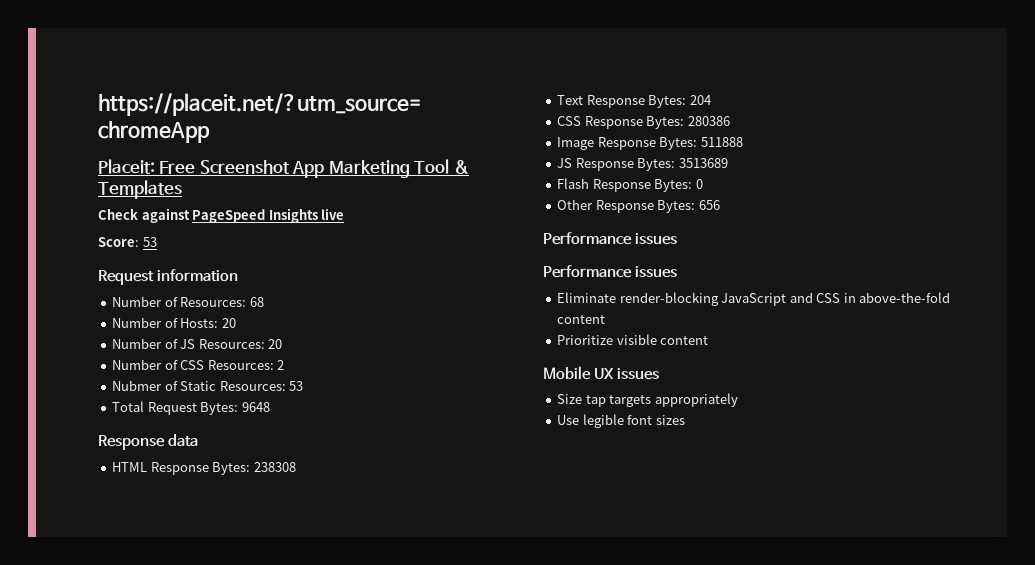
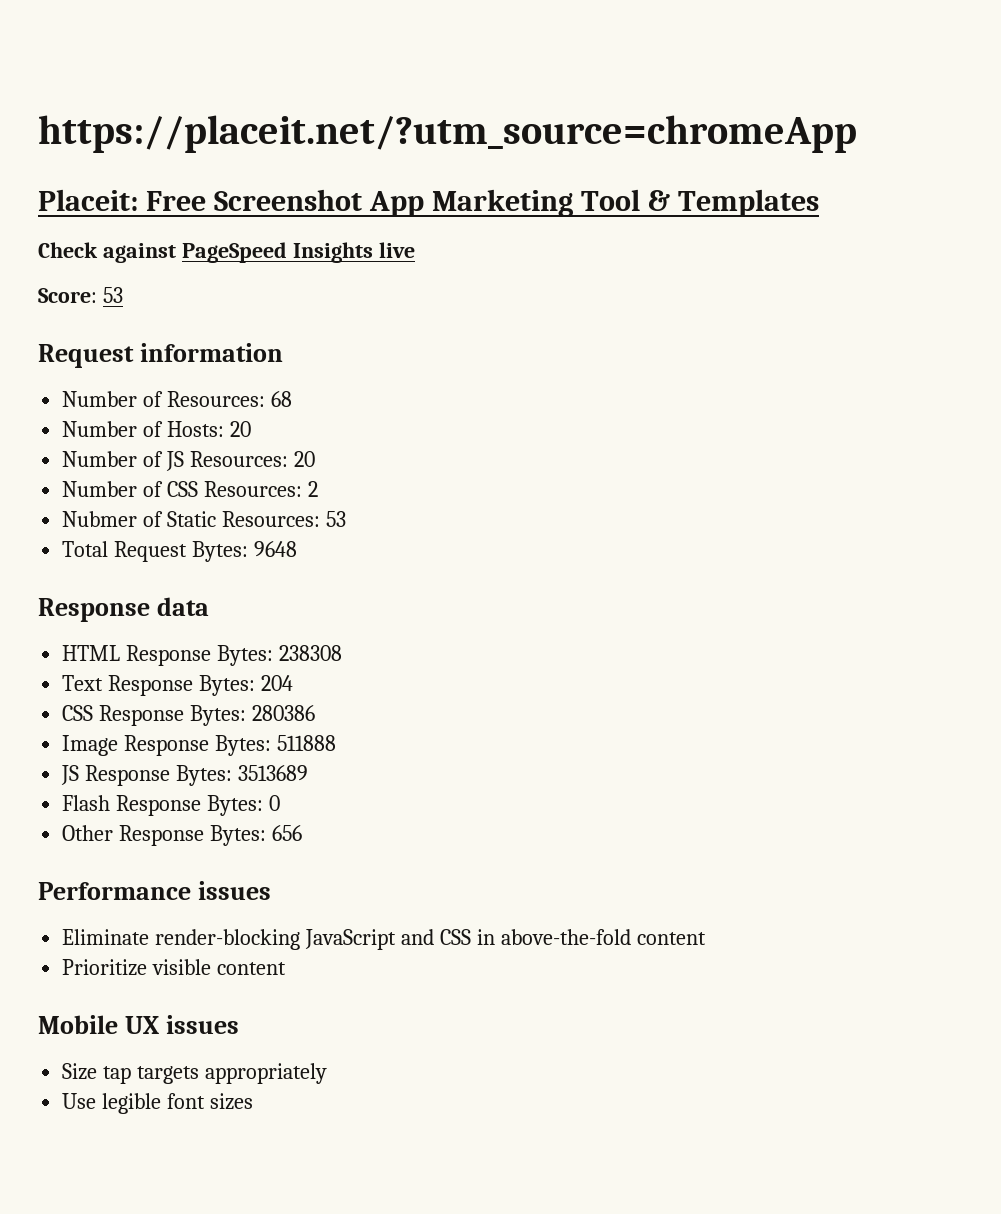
[543,265,678,278] // Performance issues -> (271, 890) none

